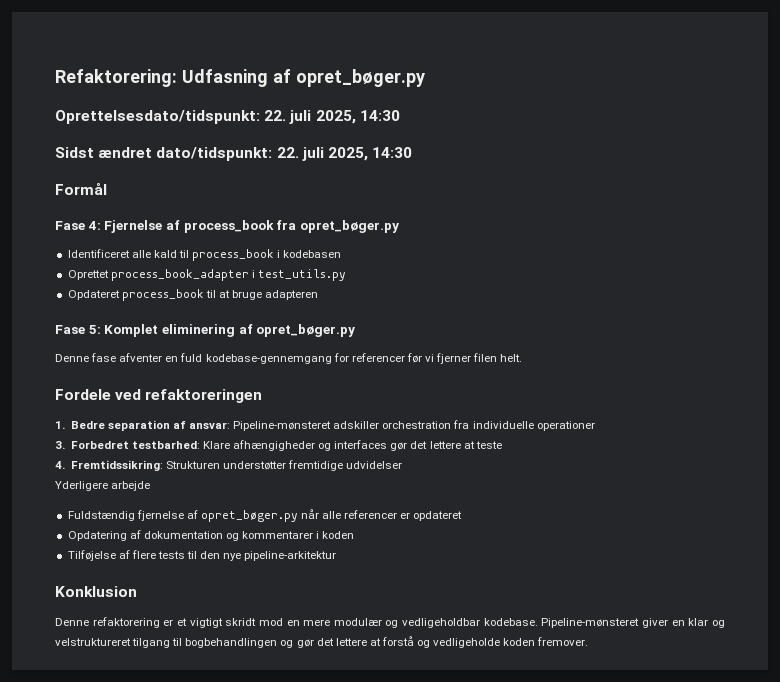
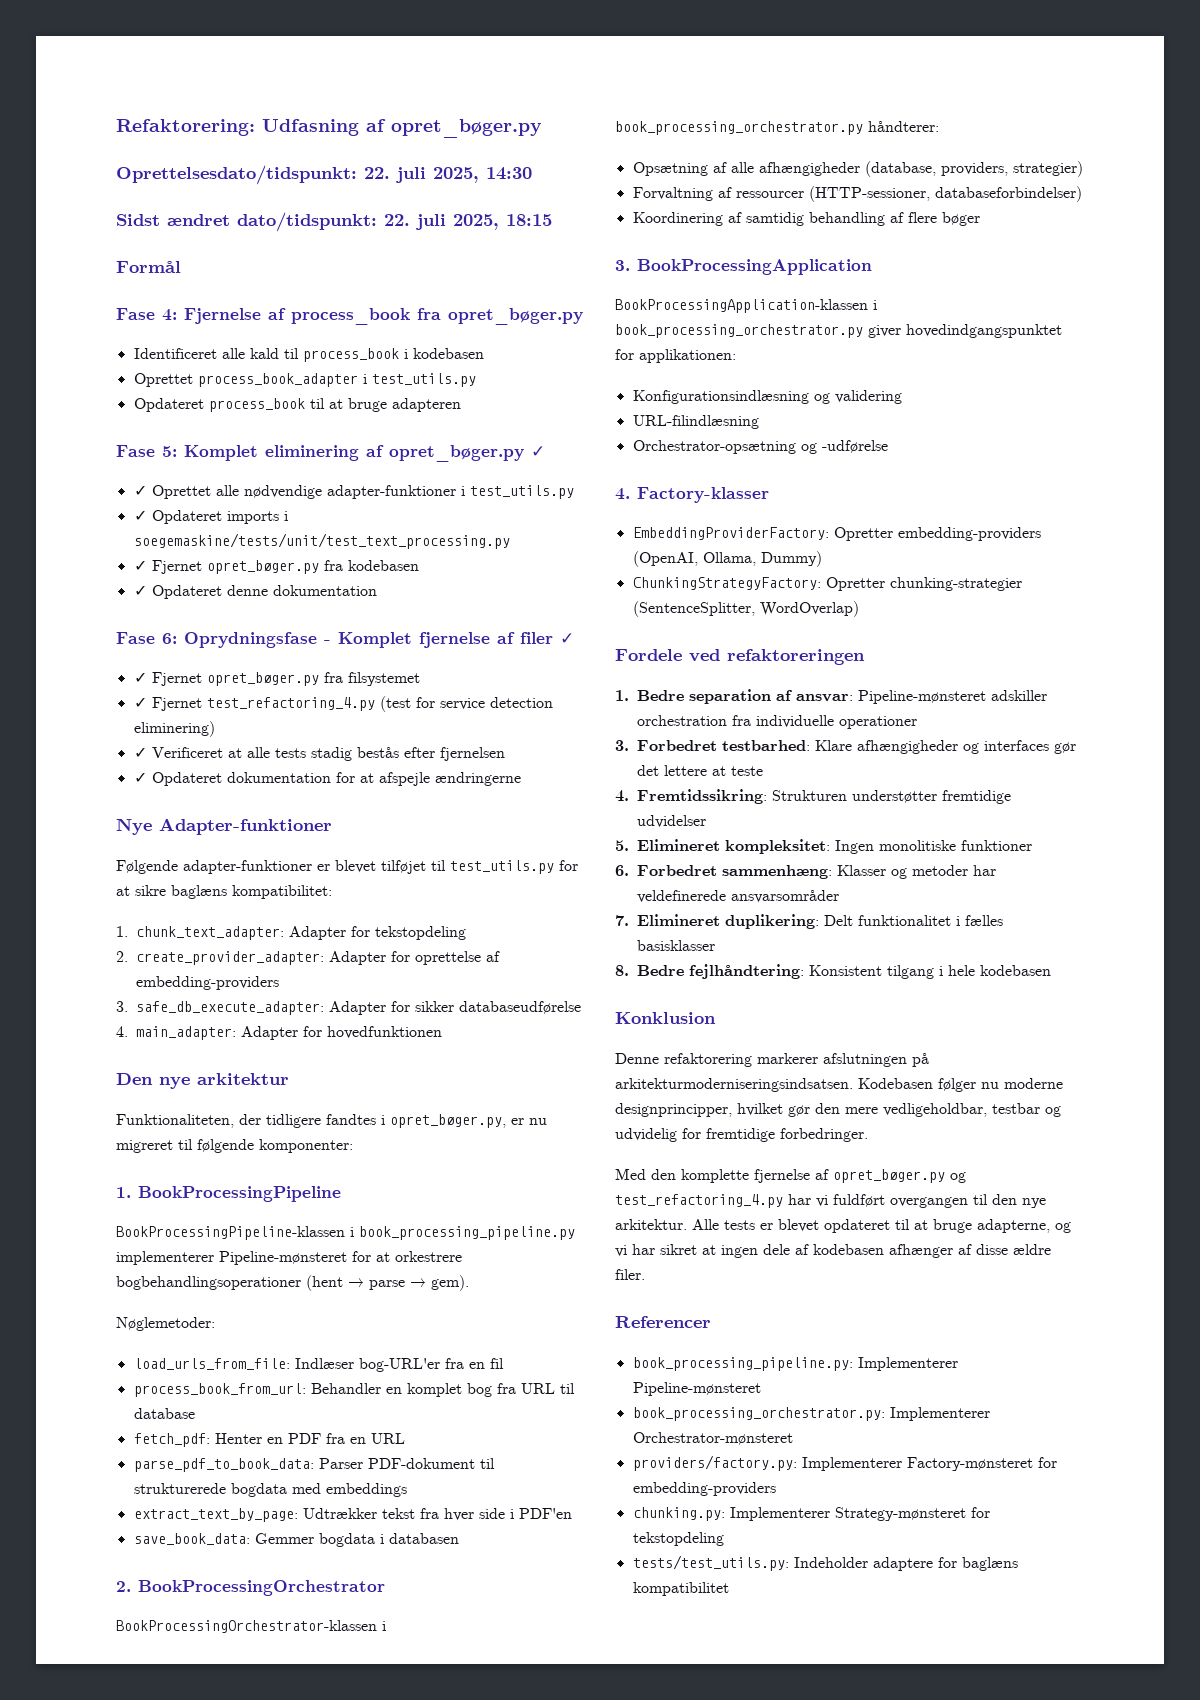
[372,147,413,158] 14:30 -> [506,214,552,226] 18:15
[55,353,523,364] // Denne fase afventer en fuld kodebase-gennemgang for referencer før vi fjerner filen helt. -> [531,446,545,457] [133,485,574,499] [133,510,288,524] [133,533,510,549] [133,560,419,574] [133,585,377,599] [116,632,574,648] [133,672,420,686] [133,696,553,712] [133,721,215,737] [133,747,505,761] [133,772,521,786] [116,818,332,835] [116,860,578,874] [116,885,332,899] [116,926,466,940] [116,951,500,965] [136,976,279,990] [116,1001,581,1015] [116,1026,442,1040] [116,1073,289,1089] [116,1114,547,1128] [116,1139,353,1153] [116,1186,341,1202] [116,1226,575,1240] [116,1251,462,1265] [116,1275,469,1291] [116,1317,215,1331] [133,1358,504,1372] [133,1383,575,1397] [133,1408,195,1419] [133,1433,405,1447] [133,1458,495,1472] [133,1483,407,1497] [133,1508,572,1522] [133,1533,459,1547] [116,1580,385,1596] [116,1620,386,1633] [615,121,939,135] [632,161,1083,177] [632,186,1082,202] [632,212,980,226] [615,259,872,275] [615,299,877,313] [615,324,1062,338] [615,349,736,363] [632,390,902,404] [632,415,759,429] [632,440,888,454] [615,487,769,503] [632,527,1041,541] [632,551,822,567] [632,577,1022,591] [632,601,859,617] ✓ // ✓ Oprettet alle nødvendige adapter-funktioner i test_utils.py // ✓ Opdateret imports i soegemaskine/tests/unit/test_text_processing.py // ✓ Fjernet opret_bøger.py fra kodebasen // ✓ Opdateret denne dokumentation // Fase 6: Oprydningsfase - Komplet fjernelse af filer ✓ // ✓ Fjernet opret_bøger.py fra filsystemet // ✓ Fjernet test_refactoring_4.py (test for service detection eliminering) // ✓ Verificeret at alle tests stadig bestås efter fjernelsen // ✓ Opdateret dokumentation for at afspejle ændringerne // Nye Adapter-funktioner // Følgende adapter-funktioner er blevet tilføjet til test_utils.py for at sikre baglæns kompatibilitet: // 1. chunk_text_adapter: Adapter for tekstopdeling // 2. create_provider_adapter: Adapter for oprettelse af embedding-providers // 3. safe_db_execute_adapter: Adapter for sikker databaseudførelse // 4. main_adapter: Adapter for hovedfunktionen // Den nye arkitektur // Funktionaliteten, der tidligere fandtes i opret_bøger.py, er nu migreret til følgende komponenter: // 1. BookProcessingPipeline // BookProcessingPipeline-klassen i book_processing_pipeline.py implementerer Pipeline-mønsteret for at orkestrere bogbehandlingsoperationer (hent → parse → gem). // Nøglemetoder: // load_urls_from_file: Indlæser bog-URL'er fra en fil // process_book_from_url: Behandler en komplet bog fra URL til database // fetch_pdf: Henter en PDF fra en URL // parse_pdf_to_book_data: Parser PDF-dokument til strukturerede bogdata med embeddings // extract_text_by_page: Udtrækker tekst fra hver side i PDF'en // save_book_data: Gemmer bogdata i databasen // 2. BookProcessingOrchestrator // BookProcessingOrchestrator-klassen i book_processing_orchestrator.py håndterer: // Opsætning af alle afhængigheder (database, providers, strategier) // Forvaltning af ressourcer (HTTP-sessioner, databaseforbindelser) // Koordinering af samtidig behandling af flere bøger // 3. BookProcessingApplication // BookProcessingApplication-klassen i book_processing_orchestrator.py giver hovedindgangspunktet for applikationen: // Konfigurationsindlæsning og validering // URL-filindlæsning // Orchestrator-opsætning og -udførelse // 4. Factory-klasser // EmbeddingProviderFactory: Opretter embedding-providers (OpenAI, Ollama, Dummy) // ChunkingStrategyFactory: Opretter chunking-strategier (SentenceSplitter, WordOverlap)
[55,481,151,491] [67,509,463,522] [67,530,355,541] [67,550,337,561] [55,586,137,597] [55,617,725,628] [55,636,589,648] Yderligere arbejde // Fuldstændig fjernelse af opret_bøger.py når alle referencer er opdateret // Opdatering af dokumentation og kommentarer i koden // Tilføjelse af flere tests til den nye pipeline-arkitektur // Konklusion // Denne refaktorering er et vigtigt skridt mod en mere modulær og vedligeholdbar kodebase. Pipeline-mønsteret giver en klar og velstruktureret tilgang til bogbehandlingen og gør det lettere at forstå og vedligeholde koden fremover. -> [615,839,1032,854] [615,865,996,879] [637,890,839,903] [615,914,1003,929] [637,940,715,951] [615,964,1051,979] [615,1012,716,1024] [615,1053,929,1067] [615,1078,1063,1092] [615,1103,1061,1117] [615,1128,868,1142] [615,1168,966,1183] [615,1194,1046,1208] [615,1219,1071,1233] [615,1244,1051,1258] [615,1269,645,1280] [615,1316,711,1328] [632,1357,958,1371] [632,1382,761,1396] [632,1407,990,1421] [632,1432,793,1445] [632,1455,1057,1471] [632,1482,776,1496] [632,1507,990,1521] [632,1532,724,1546] [632,1555,1018,1571] [632,1582,729,1596] 5. Elimineret kompleksitet: Ingen monolitiske funktioner // 6. Forbedret sammenhæng: Klasser og metoder har veldefinerede ansvarsområder // 7. Elimineret duplikering: Delt funktionalitet i fælles basisklasser // 8. Bedre fejlhåndtering: Konsistent tilgang i hele kodebasen // Konklusion // Denne refaktorering markerer afslutningen på arkitekturmoderniseringsindsatsen. Kodebasen følger nu moderne designprincipper, hvilket gør den mere vedligeholdbar, testbar og udvidelig for fremtidige forbedringer. // Med den komplette fjernelse af opret_bøger.py og test_refactoring_4.py har vi fuldført overgangen til den nye arkitektur. Alle tests er blevet opdateret til at bruge adapterne, og vi har sikret at ingen dele af kodebasen afhænger af disse ældre filer. // Referencer // book_processing_pipeline.py: Implementerer Pipeline-mønsteret // book_processing_orchestrator.py: Implementerer Orchestrator-mønsteret // providers/factory.py: Implementerer Factory-mønsteret for embedding-providers // chunking.py: Implementerer Strategy-mønsteret for tekstopdeling // tests/test_utils.py: Indeholder adaptere for baglæns kompatibilitet

